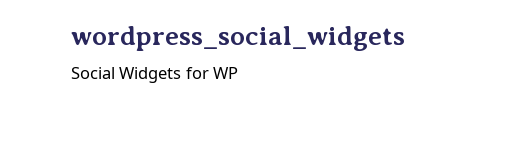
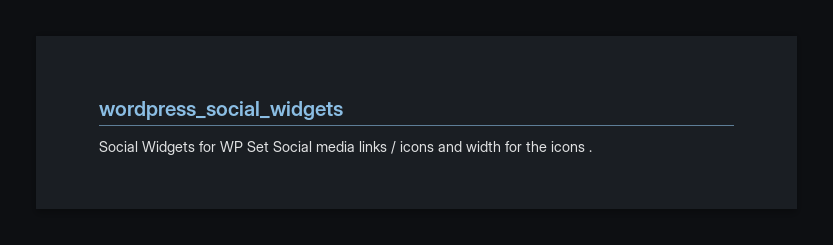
(239, 73) none -> [247,141,592,154] Set Social media links / icons and width for the icons .

